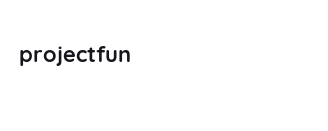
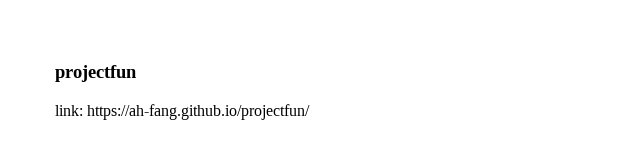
(131, 56) none -> [55,104,311,120] // link: https://ah-fang.github.io/projectfun/

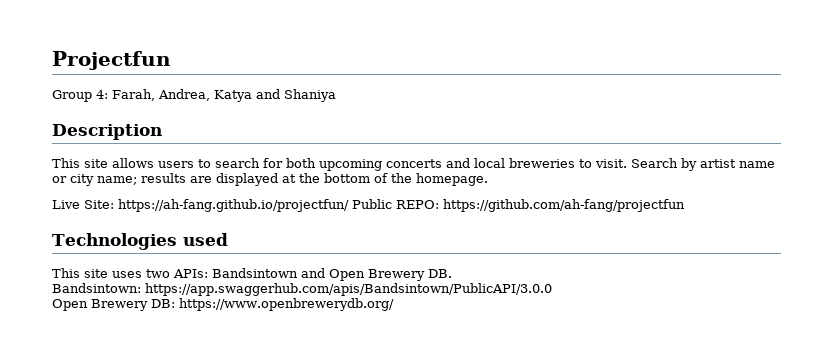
[55,65,137,82] [55,104,311,120] projectfun // link: https://ah-fang.github.io/projectfun/ -> [52,51,171,70] [52,89,336,102] [52,124,162,140] [52,158,775,171] [52,173,488,186] [52,199,685,212] [52,233,228,250] [52,268,452,281] [52,283,552,296] [52,298,394,311] Projectfun // Group 4: Farah, Andrea, Katya and Shaniya // Description // This site allows users to search for both upcoming concerts and local breweries to visit. Search by artist name or city name; results are displayed at the bottom of the homepage. // Live Site: https://ah-fang.github.io/projectfun/ Public REPO: https://github.com/ah-fang/projectfun // Technologies used // This site uses two APIs: Bandsintown and Open Brewery DB. // Bandsintown: https://app.swaggerhub.com/apis/Bandsintown/PublicAPI/3.0.0 // Open Brewery DB: https://www.openbrewerydb.org/

